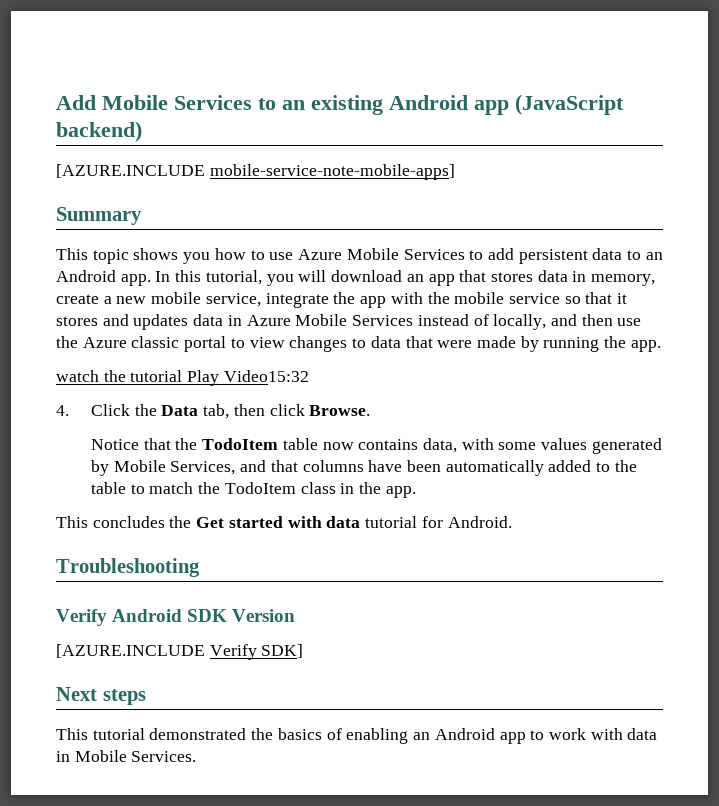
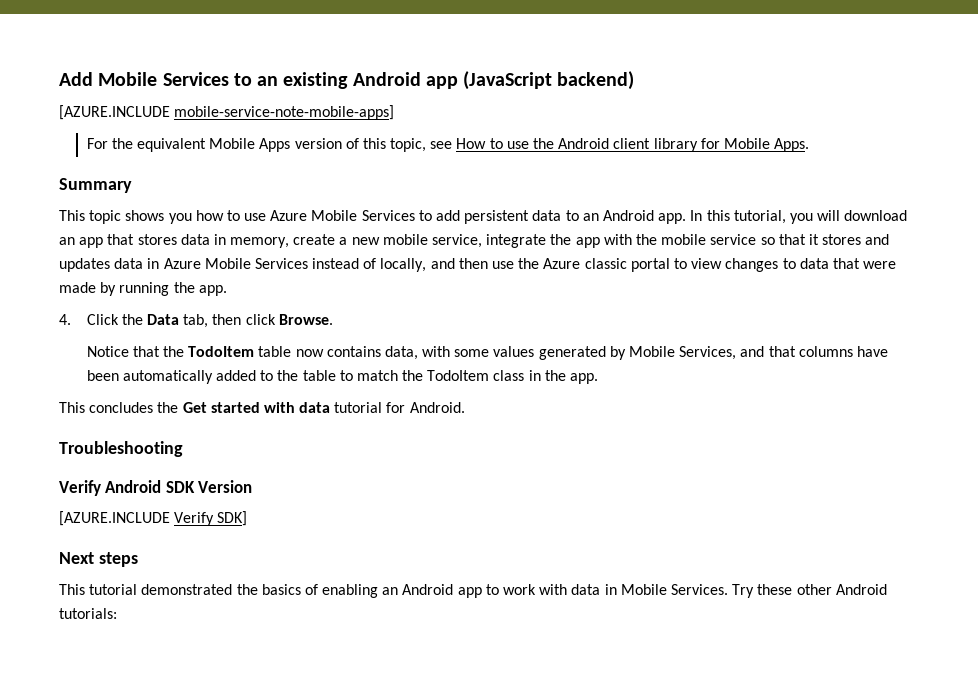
(455, 172) none -> [86,138,810,152] // For the equivalent Mobile Apps version of this topic, see How to use the Android client library for Mobile Apps.
[56,370,309,386] // watch the tutorial Play Video15:32 -> (227, 290) none
(197, 756) none -> [732,584,887,598] [59,608,117,619] Try these other Android tutorials:

